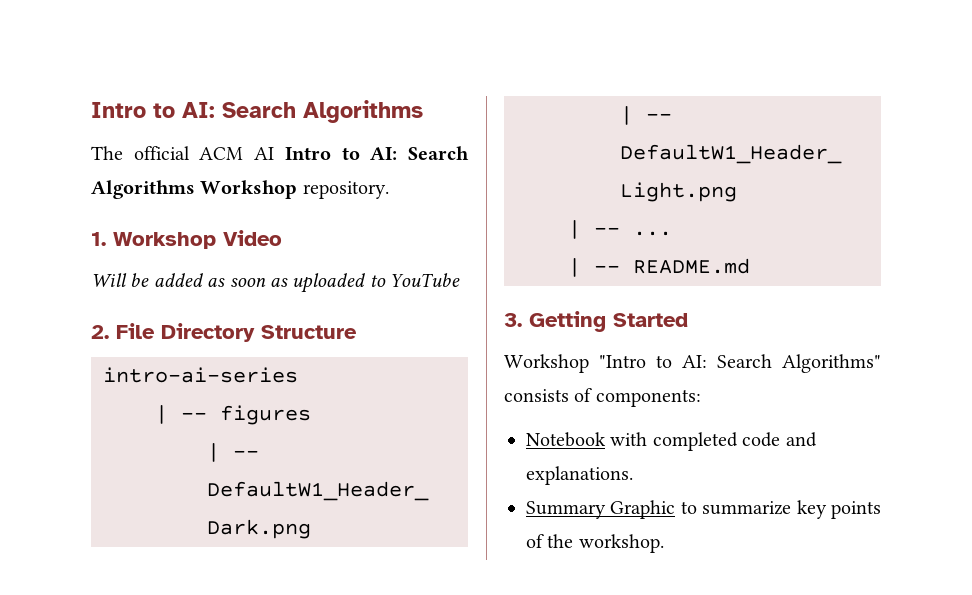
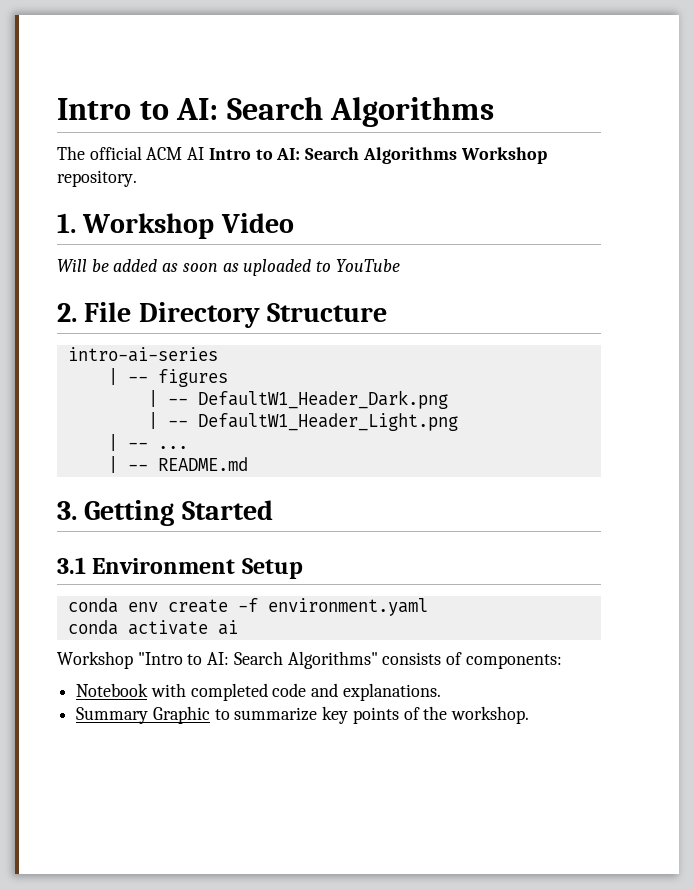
(688, 320) none -> [57,557,303,579] [67,598,428,616] [67,620,238,635] // 3.1 Environment Setup // conda env create -f environment.yaml // conda activate ai

